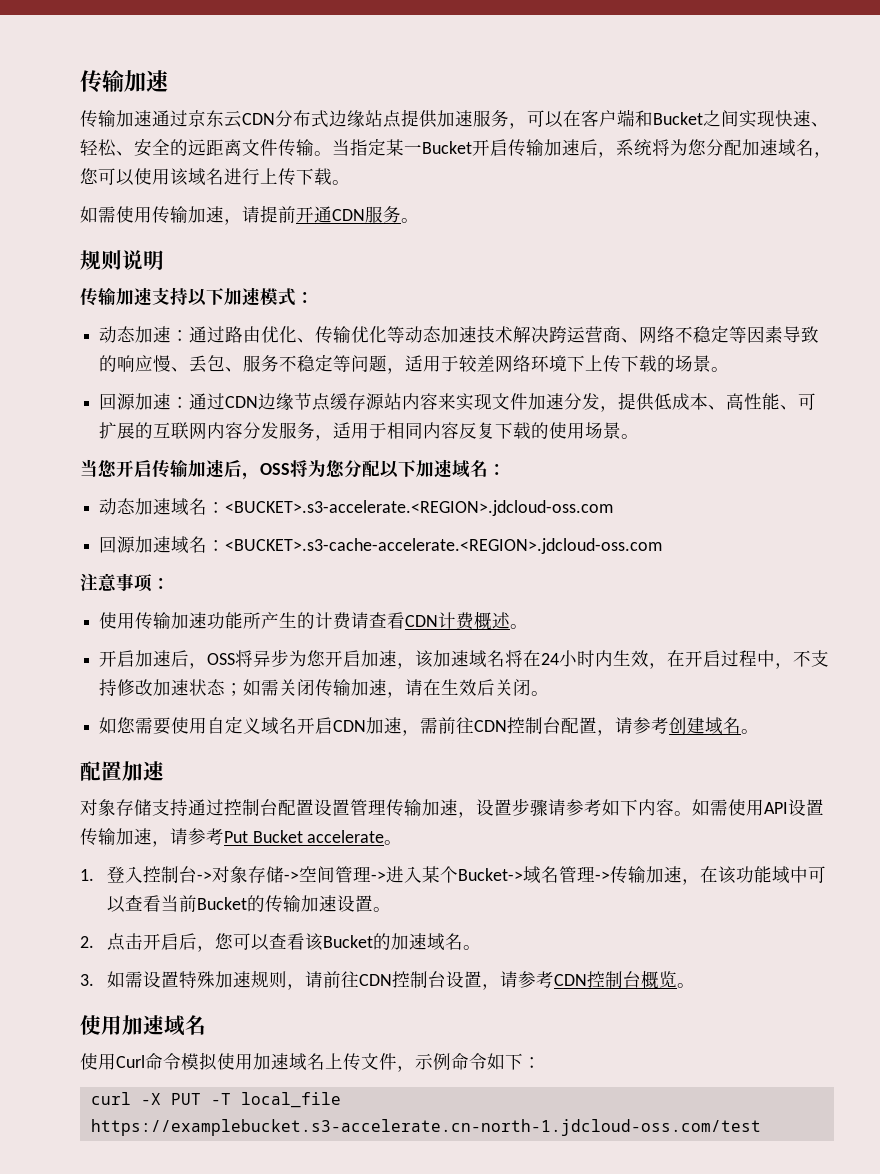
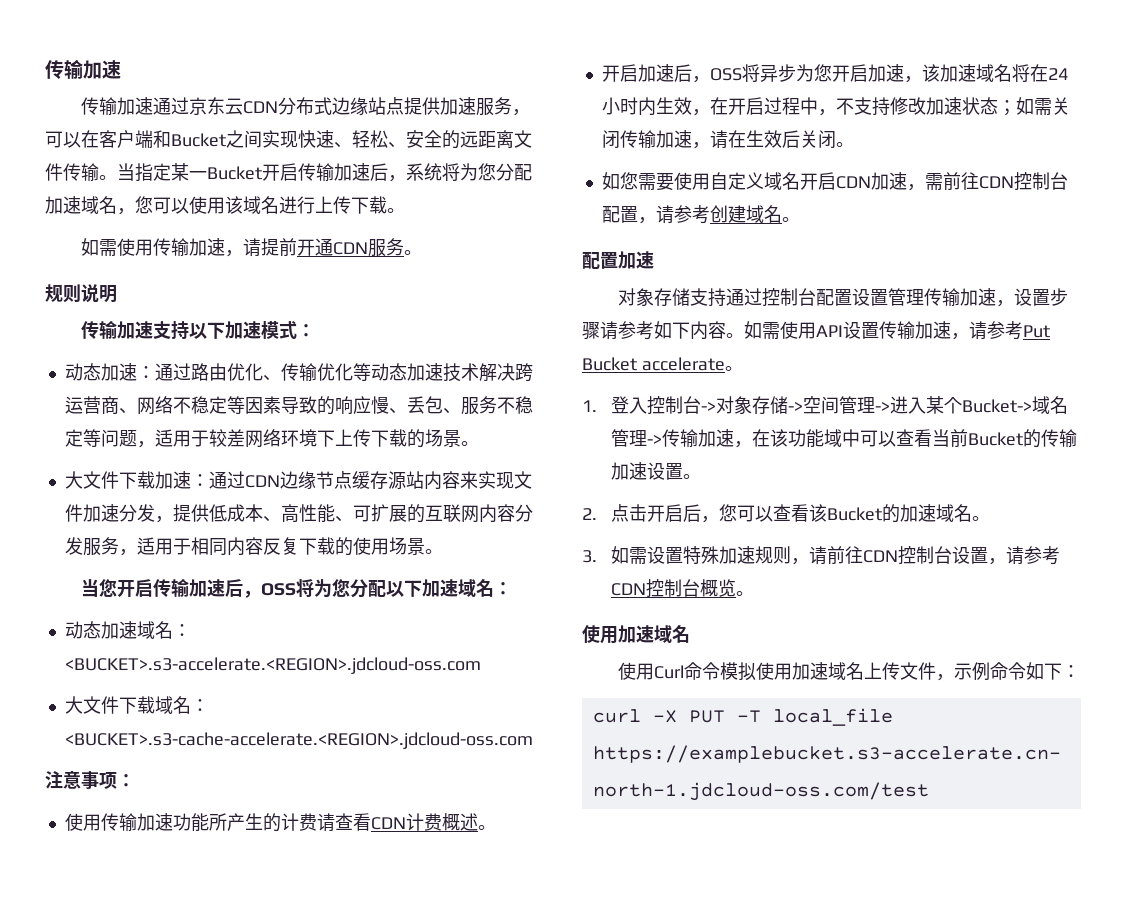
[99,393,136,410] 回源 -> [64,471,155,489] 大文件下载
[99,536,172,553] 回源加速 -> [64,696,155,714] 大文件下载

